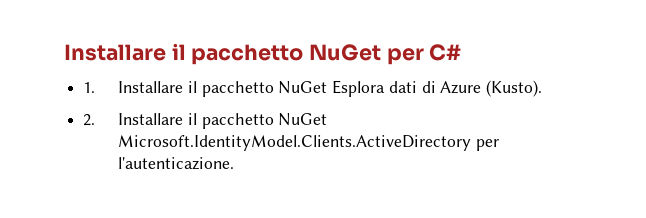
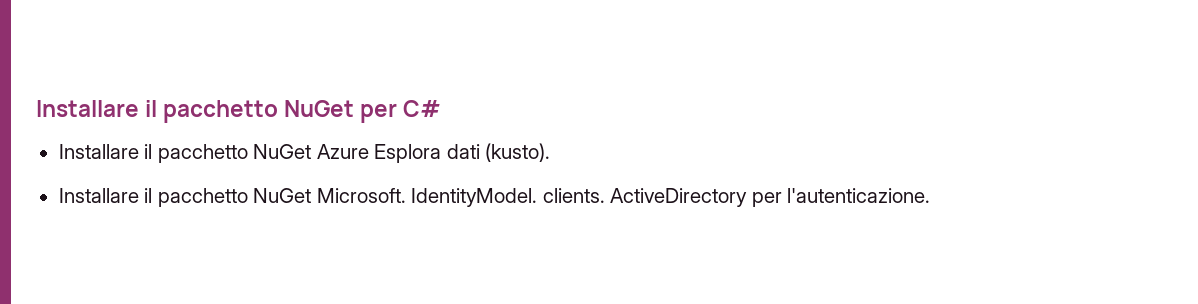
[83,81,328,97] 1. Installare il pacchetto NuGet -> [58,144,369,163] Installare il pacchetto NuGet Azure
[421,80,542,97] [83,113,328,129] [118,135,472,151] di Azure (Kusto). // 2. Installare il pacchetto NuGet Microsoft.IdentityModel.Clients.ActiveDirectory -> [485,143,551,162] [58,188,748,207] (kusto). // Installare il pacchetto NuGet Microsoft. IdentityModel. clients. ActiveDirectory

